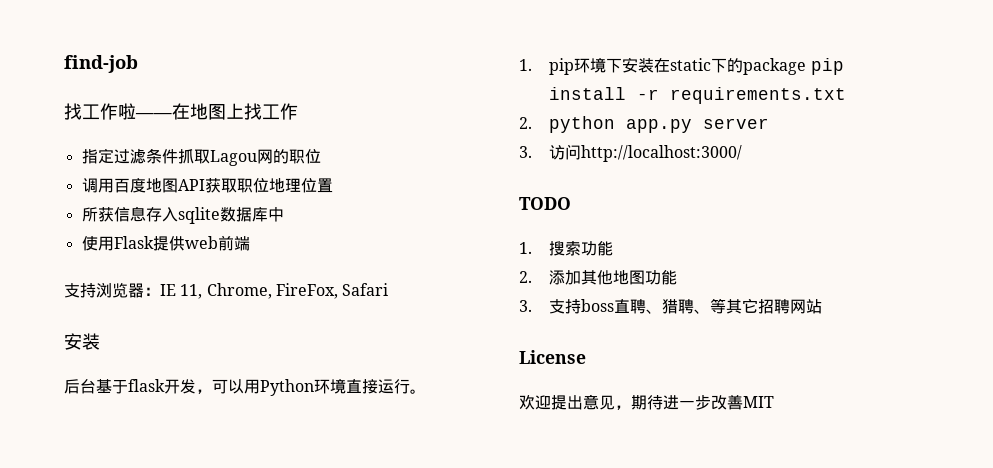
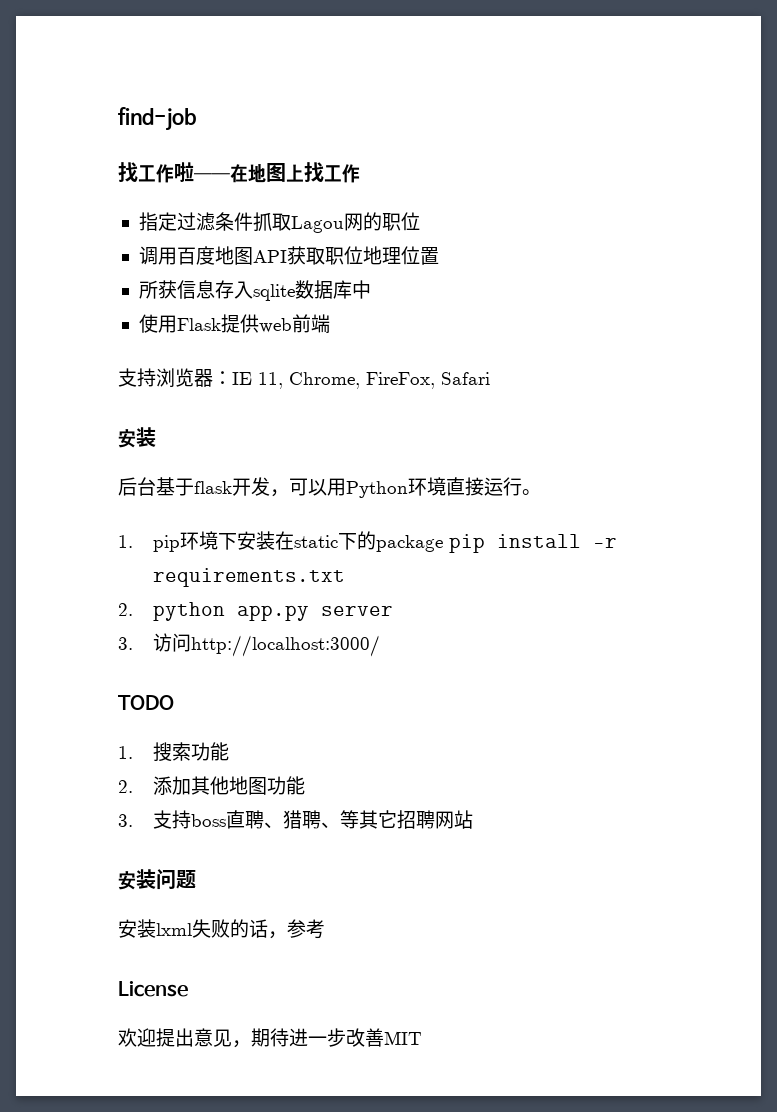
(823, 306) none -> [118,869,196,890] [118,919,325,939] // 安装问题 // 安装lxml失败的话，参考

